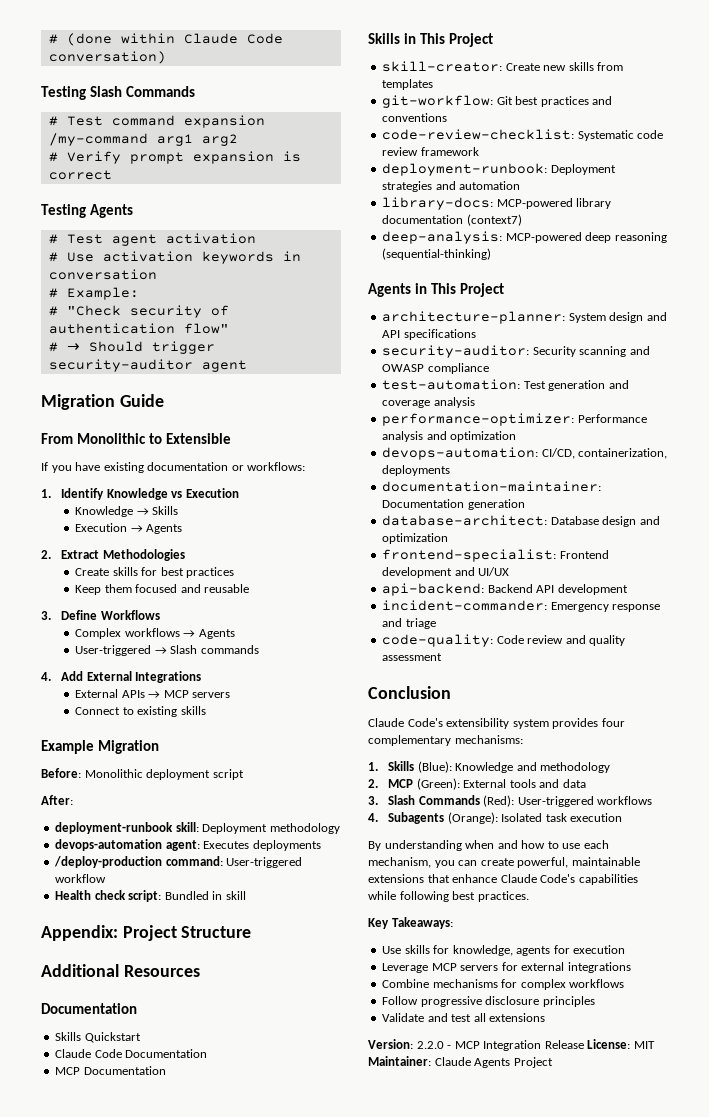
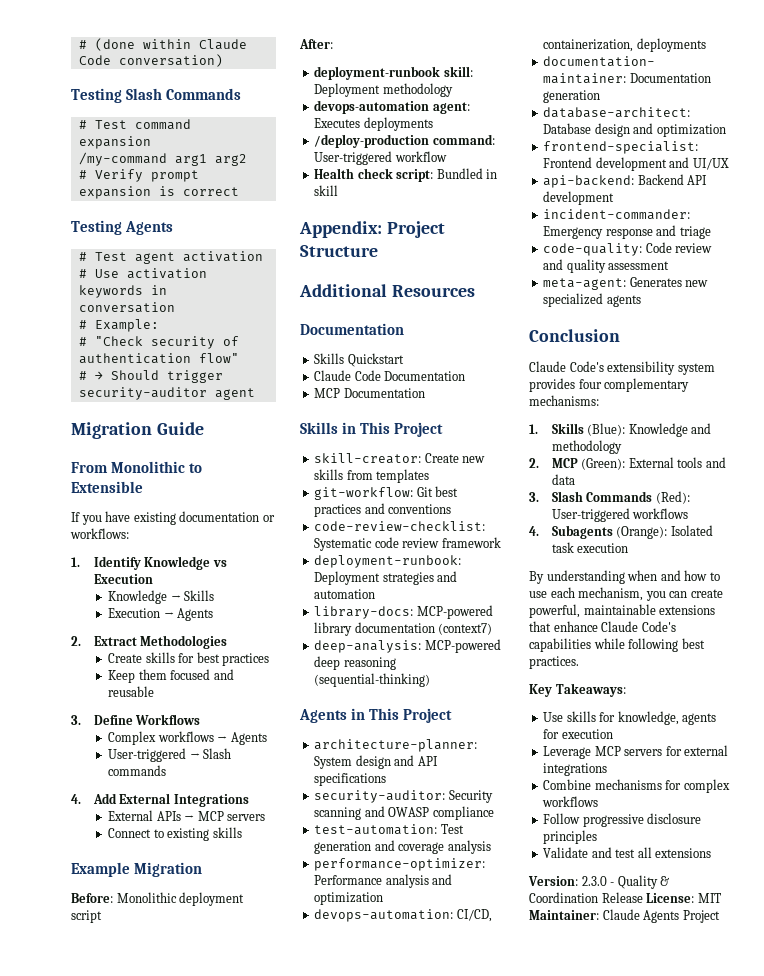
(443, 657) none -> [543,277,709,290] [543,293,641,307] // meta-agent: Generates new specialized agents
[416,1040,542,1051] 2.2.0 - MCP Integration -> [581,875,670,889] [529,892,598,903] 2.3.0 - Quality & Coordination

